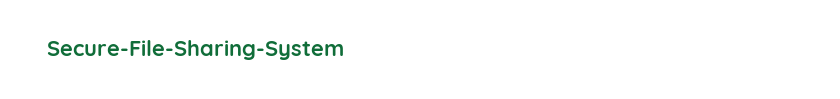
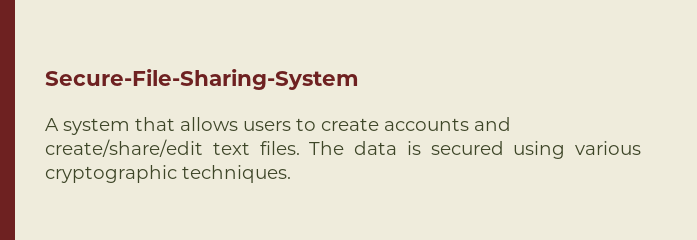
(344, 50) none -> [45,117,511,135] [45,139,641,159] [45,165,291,183] // A system that allows users to create accounts and create/share/edit text files. The data is secured using various cryptographic techniques.

